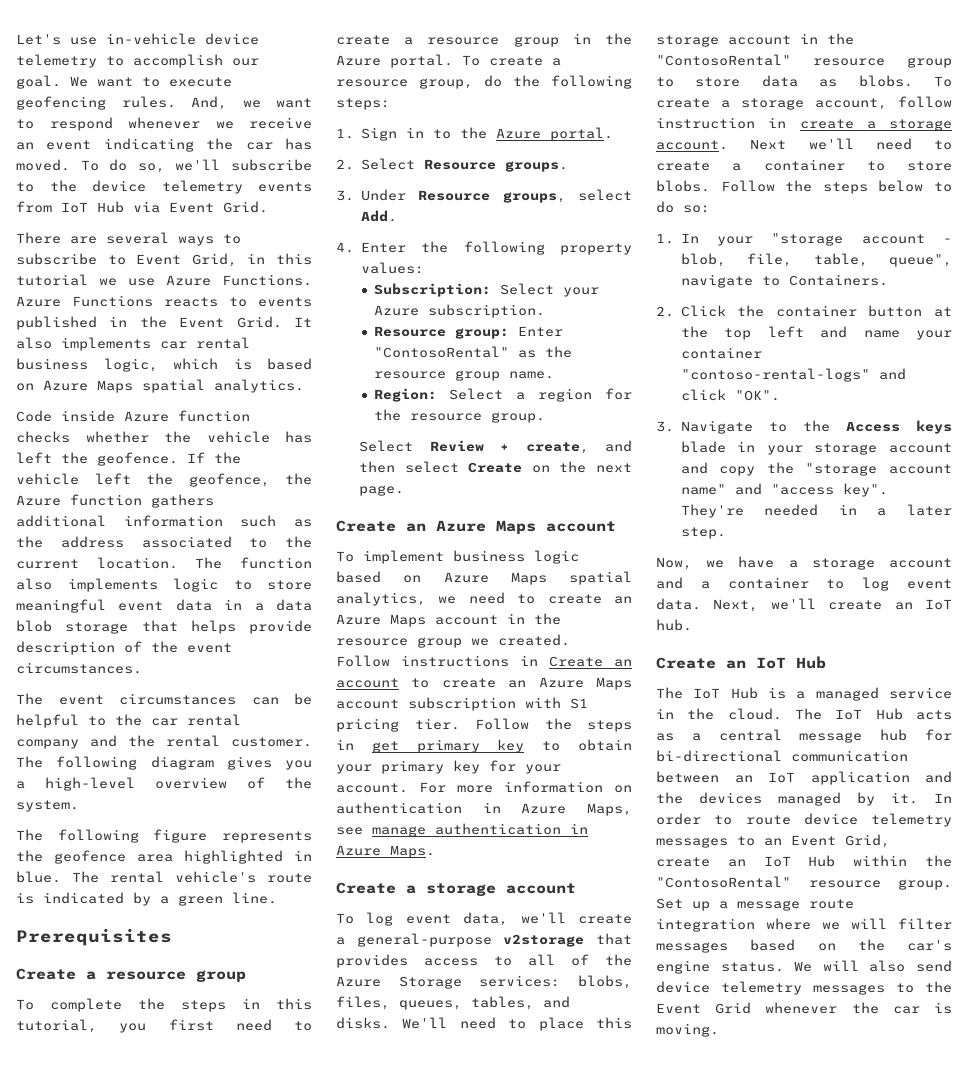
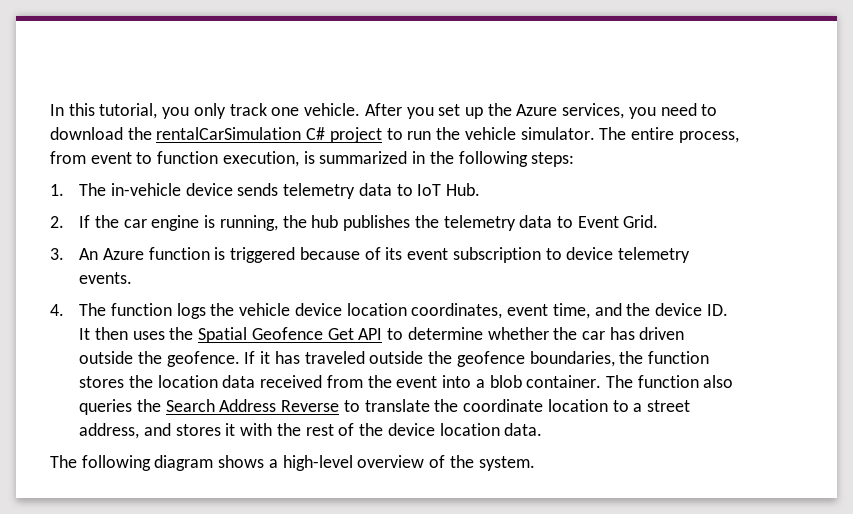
[16,33,259,45] [16,54,259,68] [16,75,232,89] [16,96,312,110] [16,117,312,131] [16,138,312,152] [16,159,312,173] [16,180,312,194] [16,201,268,213] [16,232,241,246] [16,253,312,267] [16,274,312,286] [16,295,312,307] [16,316,312,330] [16,337,250,351] [16,358,312,372] [16,379,304,393] [16,410,250,422] [16,431,312,443] [16,452,241,466] [16,473,312,487] [16,494,214,508] [16,515,312,527] [16,536,312,548] [16,557,312,569] [16,578,312,592] [16,599,312,613] [16,620,312,634] [16,641,232,655] [16,662,142,674] [16,693,312,705] [16,714,241,728] [16,735,312,749] [16,756,312,770] Let's use in-vehicle device telemetry to accomplish our goal. We want to execute geofencing rules. And, we want to respond whenever we receive an event indicating the car has moved. To do so, we'll subscribe to the device telemetry events from IoT Hub via Event Grid. // There are several ways to subscribe to Event Grid, in this tutorial we use Azure Functions. Azure Functions reacts to events published in the Event Grid. It also implements car rental business logic, which is based on Azure Maps spatial analytics. // Code inside Azure function checks whether the vehicle has left the geofence. If the vehicle left the geofence, the Azure function gathers additional information such as the address associated to the current location. The function also implements logic to store meaningful event data in a data blob storage that helps provide description of the event circumstances. // The event circumstances can be helpful to the car rental company and the rental customer. The following diagram gives you -> [50,103,718,119] [50,127,739,143] [50,151,575,167] [50,183,481,199] [50,215,659,231] [50,247,690,263] [79,272,133,284] [50,303,728,319] [79,327,685,343] [79,351,709,367] [79,375,734,388] [79,399,690,415] [79,423,543,439] [50,455,265,471] In this tutorial, you only track one vehicle. After you set up the Azure services, you need to download the rentalCarSimulation C# project to run the vehicle simulator. The entire process, from event to function execution, is summarized in the following steps: // 1. The in-vehicle device sends telemetry data to IoT Hub. // 2. If the car engine is running, the hub publishes the telemetry data to Event Grid. // 3. An Azure function is triggered because of its event subscription to device telemetry events. // 4. The function logs the vehicle device location coordinates, event time, and the device ID. It then uses the Spatial Geofence Get API to determine whether the car has driven outside the geofence. If it has traveled outside the geofence boundaries, the function stores the location data received from the event into a blob container. The function also queries the Search Address Reverse to translate the coordinate location to a street address, and stores it with the rest of the device location data. // The following diagram shows
[16,829,312,843] [16,850,312,864] [16,871,312,883] [16,892,277,906] [16,928,172,946] [16,968,246,982] [16,998,312,1012] [16,1019,312,1033] [336,33,632,47] [336,54,561,68] [336,75,632,89] [336,98,390,110] [336,127,613,141] [336,158,568,172] [336,189,632,203] [360,210,397,222] [336,241,632,255] [360,262,424,274] [373,283,599,297] [373,304,545,318] [373,326,563,339] [373,346,572,358] [373,370,554,381] [373,388,632,402] [373,409,545,423] [359,440,632,454] [359,461,632,473] [359,485,405,496] [336,520,616,534] [336,550,579,564] [336,571,632,585] [336,592,632,606] [336,613,561,627] [336,634,570,648] [336,655,632,667] [336,677,632,690] [336,697,588,711] [336,718,632,732] [336,739,632,753] [336,760,561,774] [336,781,632,793] [336,802,632,816] [336,823,588,837] [336,845,435,858] [336,882,576,896] [336,912,632,926] [336,933,632,947] [336,954,632,968] [336,975,632,989] [336,996,570,1010] [336,1017,632,1031] [656,33,854,47] [656,54,952,68] [656,75,952,87] [656,96,952,110] [656,117,952,131] [656,138,952,150] [656,159,952,171] [656,180,952,194] [656,201,710,213] [656,233,952,246] [680,253,952,267] [680,274,888,288] [656,305,952,317] [680,326,952,340] [680,347,762,359] [680,368,906,382] [680,389,780,401] [656,420,952,434] [680,441,952,455] [680,462,952,476] [680,483,888,497] [680,504,952,518] [680,527,726,539] [656,556,952,570] [656,577,952,591] [656,598,952,612] [656,619,692,631] [656,656,826,669] [656,687,952,701] [656,708,952,720] [656,729,952,743] [656,750,908,762] [656,771,952,785] [656,792,952,806] [656,813,952,827] [656,834,890,848] [656,855,952,867] [656,876,952,890] [656,898,854,911] [656,918,952,932] [656,939,952,953] [656,960,952,974] [656,981,952,995] [656,1002,952,1014] [656,1023,719,1037] // The following figure represents the geofence area highlighted in blue. The rental vehicle's route is indicated by a green line. // Prerequisites // Create a resource group // To complete the steps in this tutorial, you first need to create a resource group in the Azure portal. To create a resource group, do the following steps: // 1. Sign in to the Azure portal. // 2. Select Resource groups. // 3. Under Resource groups, select Add. // 4. Enter the following property values: // Subscription: Select your Azure subscription. // Resource group: Enter "ContosoRental" as the resource group name. // Region: Select a region for the resource group. // Select Review + create, and then select Create on the next page. // Create an Azure Maps account // To implement business logic based on Azure Maps spatial analytics, we need to create an Azure Maps account in the resource group we created. Follow instructions in Create an account to create an Azure Maps account subscription with S1 pricing tier. Follow the steps in get primary key to obtain your primary key for your account. For more information on authentication in Azure Maps, see manage authentication in Azure Maps. // Create a storage account // To log event data, we'll create a general-purpose v2storage that provides access to all of the Azure Storage services: blobs, files, queues, tables, and disks. We'll need to place this storage account in the "ContosoRental" resource group to store data as blobs. To create a storage account, follow instruction in create a storage account. Next we'll need to create a container to store blobs. Follow the steps below to do so: // 1. In your "storage account - blob, file, table, queue", navigate to Containers. // 2. Click the container button at the top left and name your container "contoso-rental-logs" and click "OK". // 3. Navigate to the Access keys blade in your storage account and copy the "storage account name" and "access key". They're needed in a later step. // Now, we have a storage account and a container to log event data. Next, we'll create an IoT hub. // Create an IoT Hub // The IoT Hub is a managed service in the cloud. The IoT Hub acts as a central message hub for bi-directional communication between an IoT application and the devices managed by it. In order to route device telemetry messages to an Event Grid, create an IoT Hub within the "ContosoRental" resource group. Set up a message route integration where we will filter messages based on the car's engine status. We will also send device telemetry messages to the Event Grid whenever the car is moving. -> (535, 463) none

